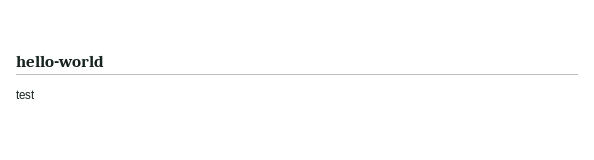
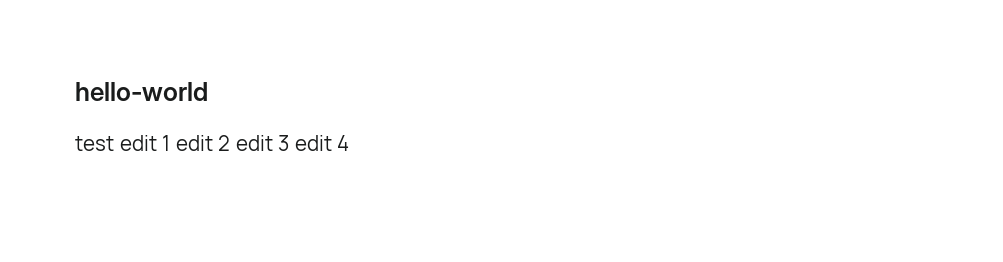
(35, 94) none -> [119,135,350,151] edit 1 edit 2 edit 3 edit 4

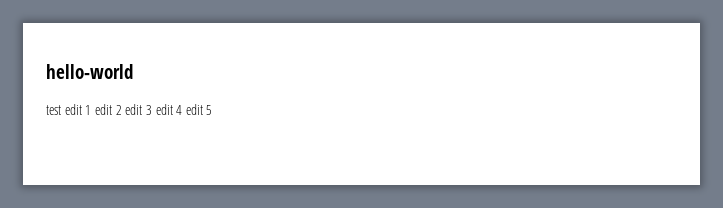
(350, 143) none -> [185,104,213,115] edit 5

